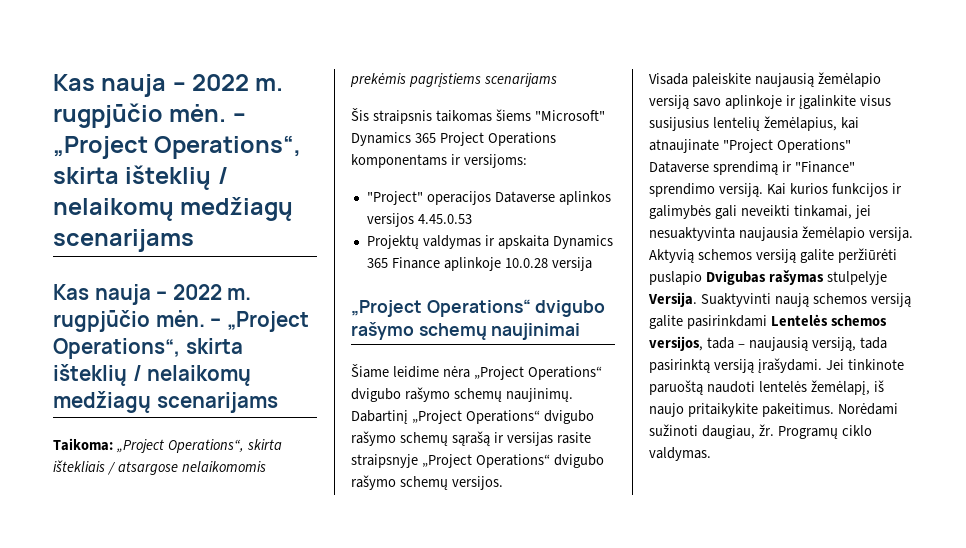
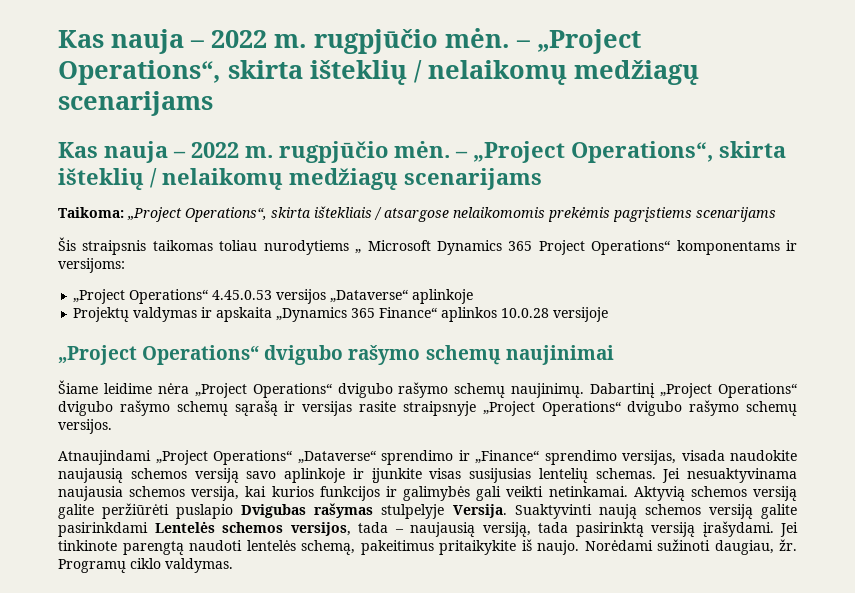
[495,109,605,121] šiems "Microsoft" -> [219,240,431,255] toliau nurodytiems „ Microsoft
[487,132,556,146] Operations -> [591,240,671,255] Operations“
[366,191,611,205] [366,213,472,227] [366,235,613,249] [366,257,592,271] "Project" operacijos Dataverse aplinkos versijos 4.45.0.53 // Projektų valdymas ir apskaita Dynamics 365 Finance aplinkoje 10.0.28 versija -> [73,289,474,304] [73,307,609,322] „Project Operations“ 4.45.0.53 versijos „Dataverse“ aplinkoje // Projektų valdymas ir apskaita „Dynamics 365 Finance“ aplinkos 10.0.28 versijoje
[649,72,881,87] [649,95,891,109] [649,116,859,131] [649,139,851,153] [649,161,855,175] [649,183,786,197] Visada paleiskite naujausią žemėlapio versiją savo aplinkoje ir įgalinkite visus susijusius lentelių žemėlapius, kai atnaujinate "Project Operations" Dataverse sprendimą ir "Finance" sprendimo versiją. Kai -> [58,450,797,465] [58,468,797,483] [58,486,267,501] Atnaujindami „Project Operations“ „Dataverse“ sprendimo ir „Finance“ sprendimo versijas, visada naudokite naujausią schemos versiją savo aplinkoje ir įjunkite visas susijusias lentelių schemas. Jei nesuaktyvinama naujausia schemos versija, kai
[740,205,871,219] [649,226,913,241] neveikti tinkamai, jei nesuaktyvinta naujausia žemėlapio versija. -> [506,486,628,497] veikti netinkamai.
[649,380,703,395] paruoštą -> [122,541,184,555] parengtą
[810,380,884,395] [649,403,834,417] žemėlapį, iš naujo pritaikykite pakeitimus. -> [301,539,579,555] schemą, pakeitimus pritaikykite iš naujo.

